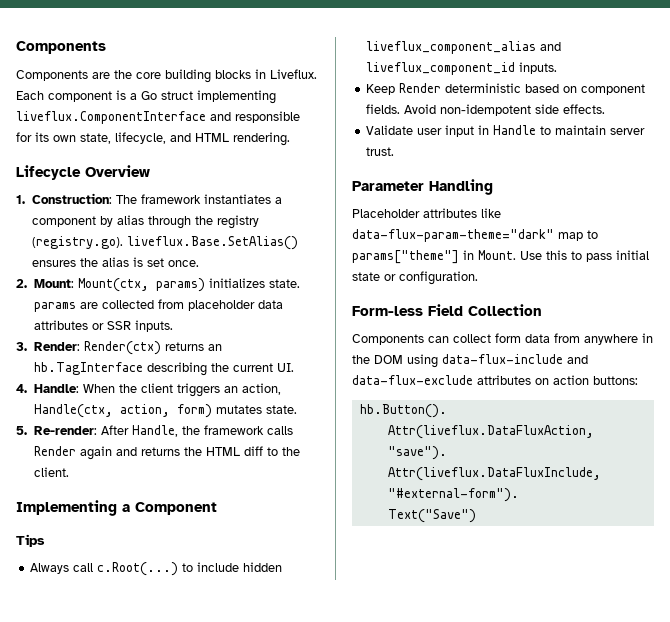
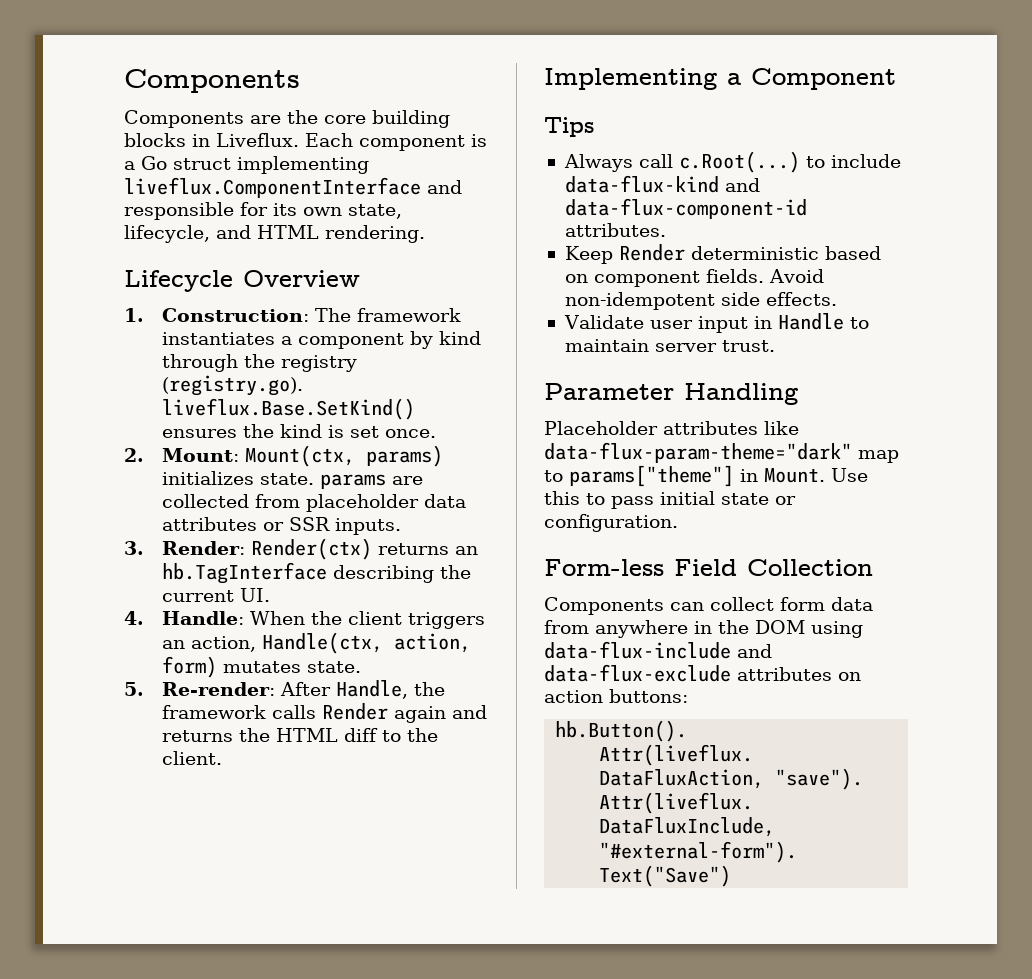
[116,215,144,225] alias -> [438,331,481,345] kind
[126,236,298,250] liveflux.Base.SetAlias() -> [161,398,415,420] liveflux.Base.SetKind()
[101,257,129,267] alias -> [279,424,322,438] kind
[243,562,283,572] [366,41,562,54] [366,62,558,75] hidden liveflux_component_alias and liveflux_component_id inputs. -> [564,175,760,193] [564,198,807,219] [564,223,666,237] data-flux-kind and data-flux-component-id attributes.

